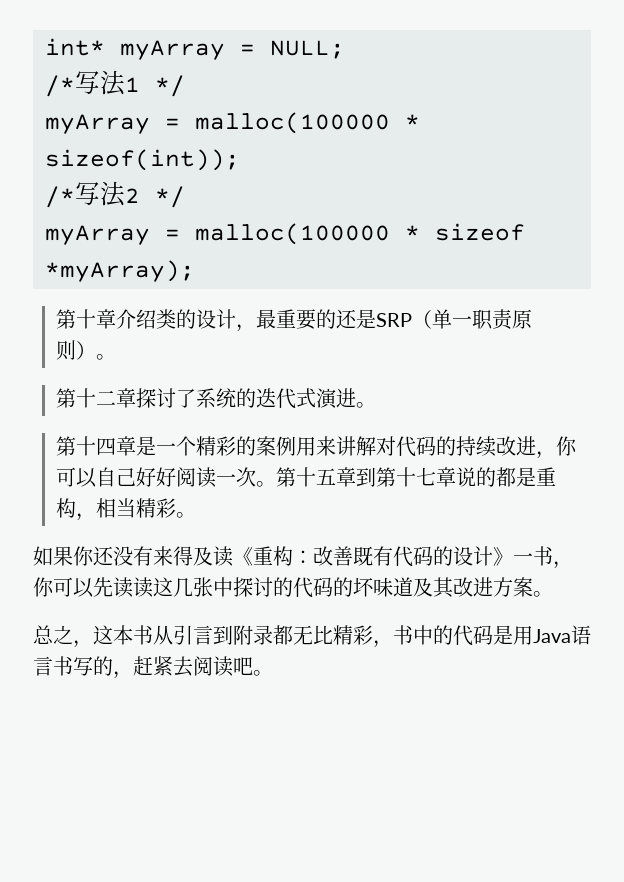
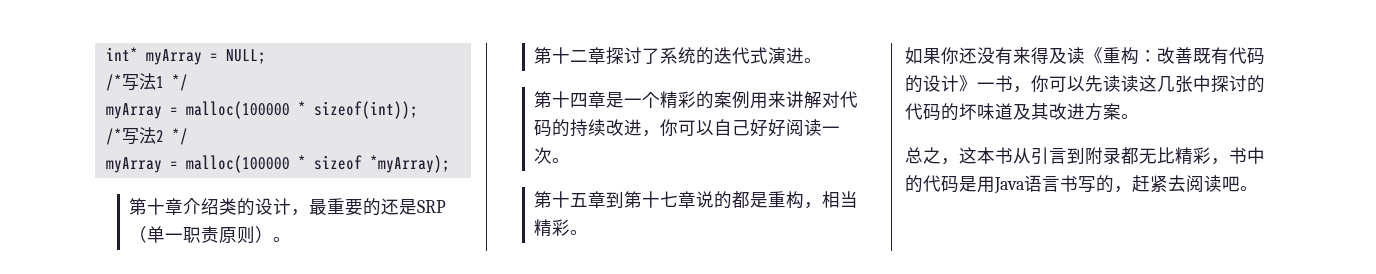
(277, 484) none -> (571, 160) //

